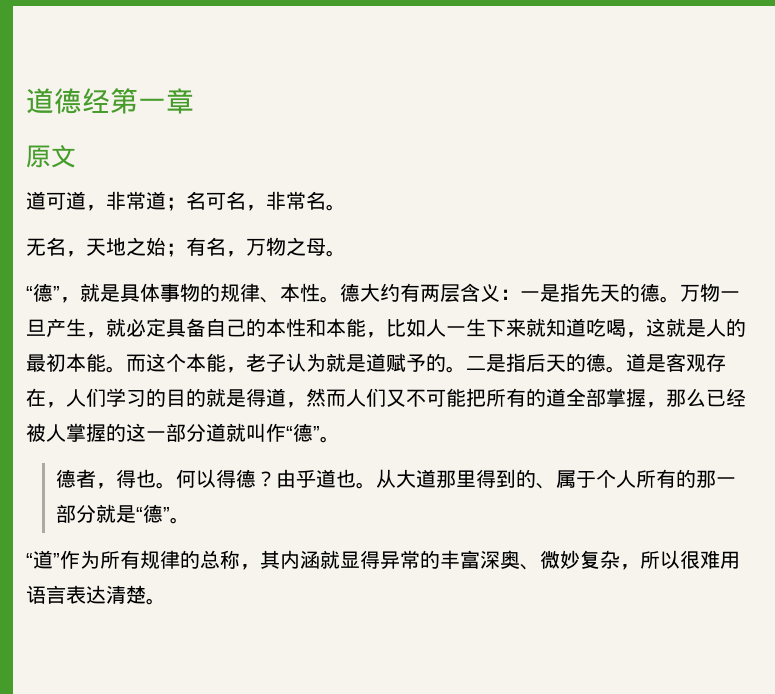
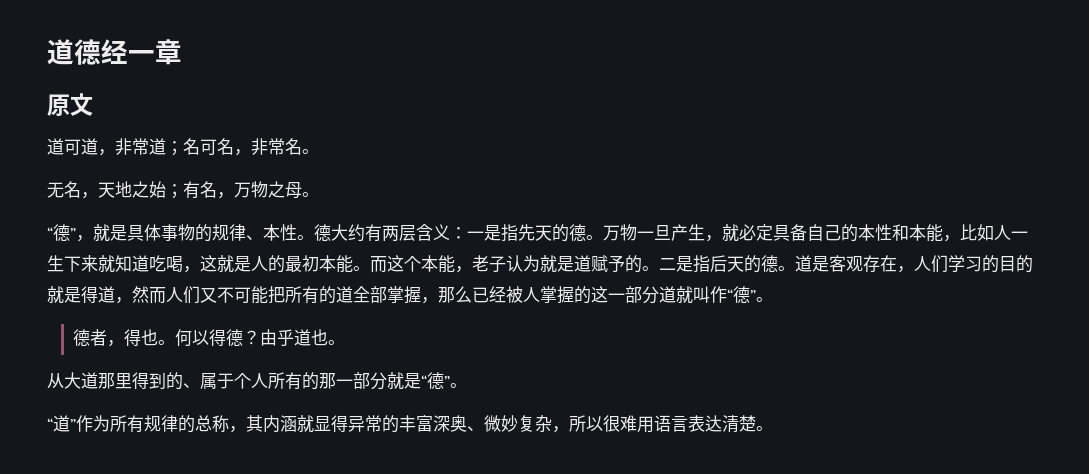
[110,88,138,114] 第 -> (128, 51) none
(376, 485) none -> (346, 342) //

